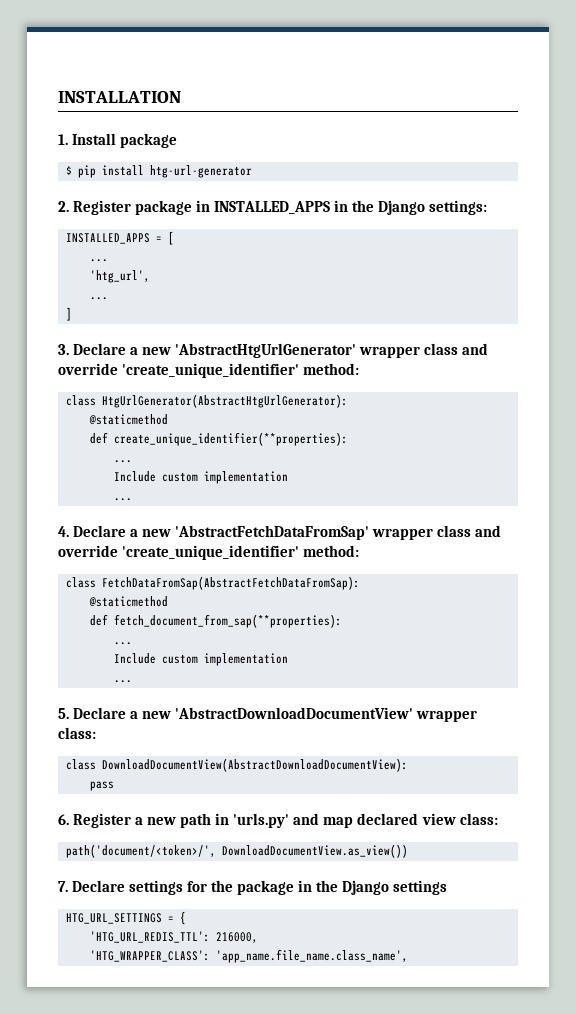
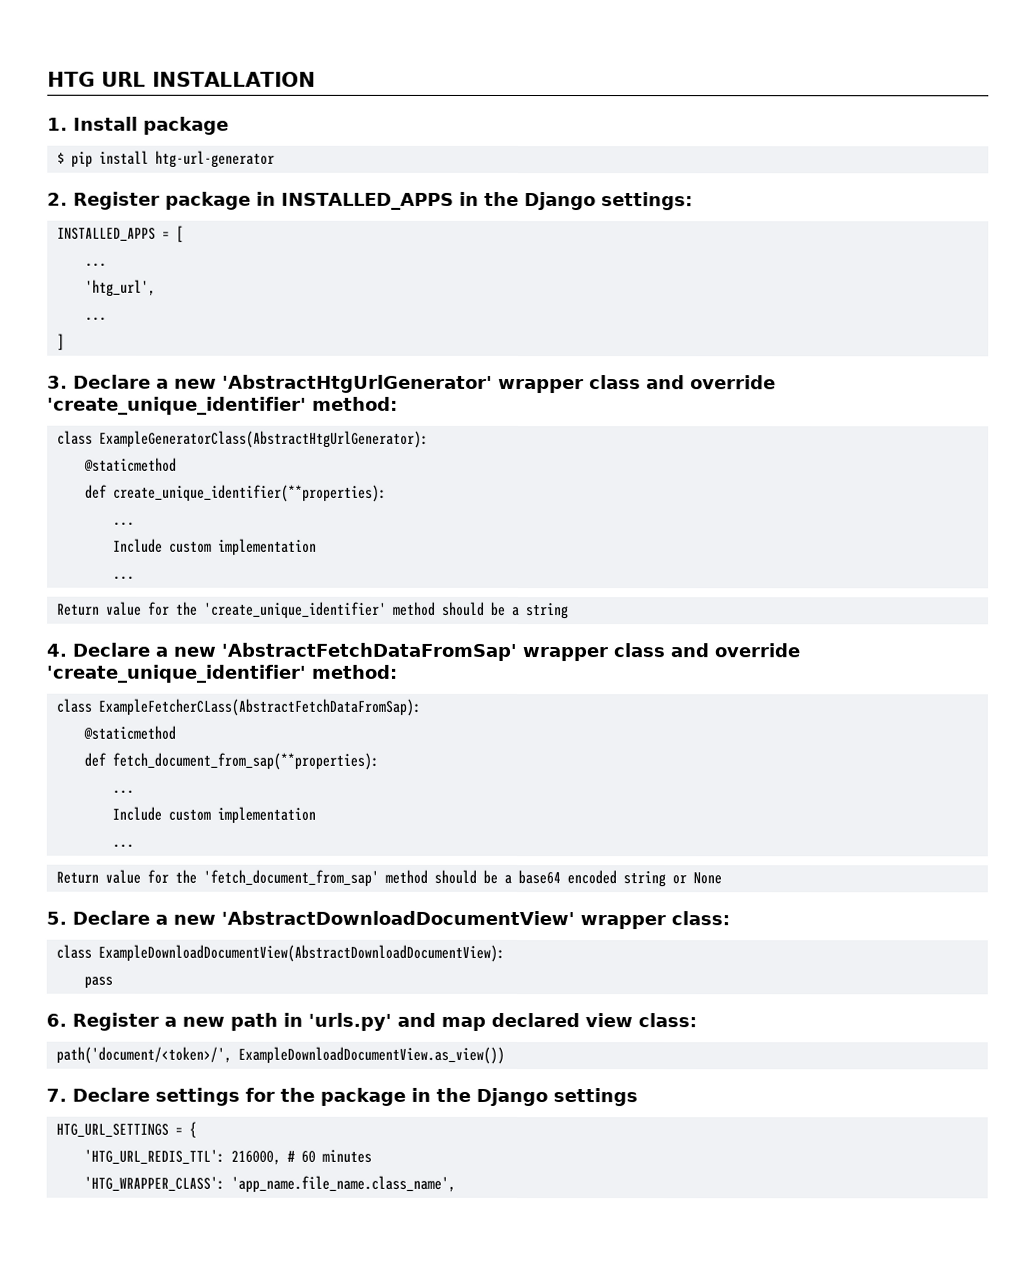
(58, 97) none -> [47,71,146,87] HTG URL
[101,394,348,408] HtgUrlGenerator(AbstractHtgUrlGenerator): -> [98,430,429,448] ExampleGeneratorClass(AbstractHtgUrlGenerator):
(132, 499) none -> [56,601,569,620] // Return value for the 'create_unique_identifier' method should be a string
[101,576,360,590] FetchDataFromSap(AbstractFetchDataFromSap): -> [97,698,421,716] ExampleFetcherCLass(AbstractFetchDataFromSap):
(132, 681) none -> [55,869,722,888] // Return value for the 'fetch_document_from_sap' method should be a base64 encoded string or None
[101,758,408,772] DownloadDocumentView(AbstractDownloadDocumentView): -> [97,944,505,962] ExampleDownloadDocumentView(AbstractDownloadDocumentView):
[221,844,408,858] DownloadDocumentView.as_view()) -> [237,1046,505,1064] ExampleDownloadDocumentView.as_view())
(258, 937) none -> [286,1149,372,1163] # 60 minutes

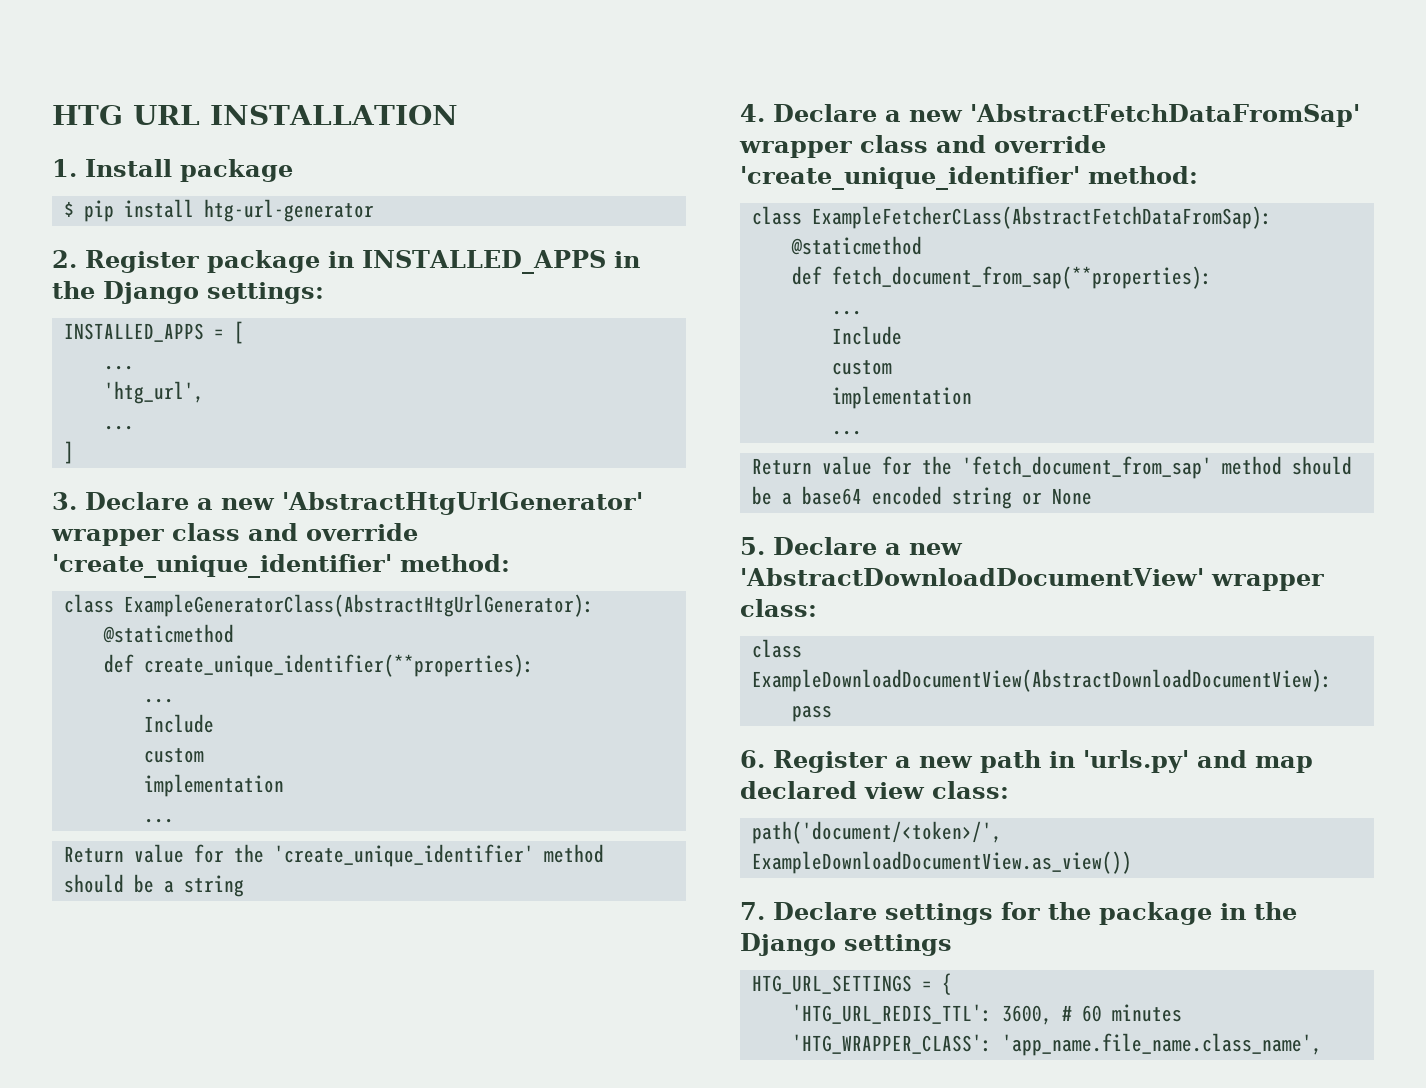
[168,541,212,553] custom -> [144,748,205,763] // custom //
[167,809,211,821] custom -> [832,360,893,375] // custom //
[230,1150,281,1165] 216000, -> [1002,1005,1053,1025] 3600,

